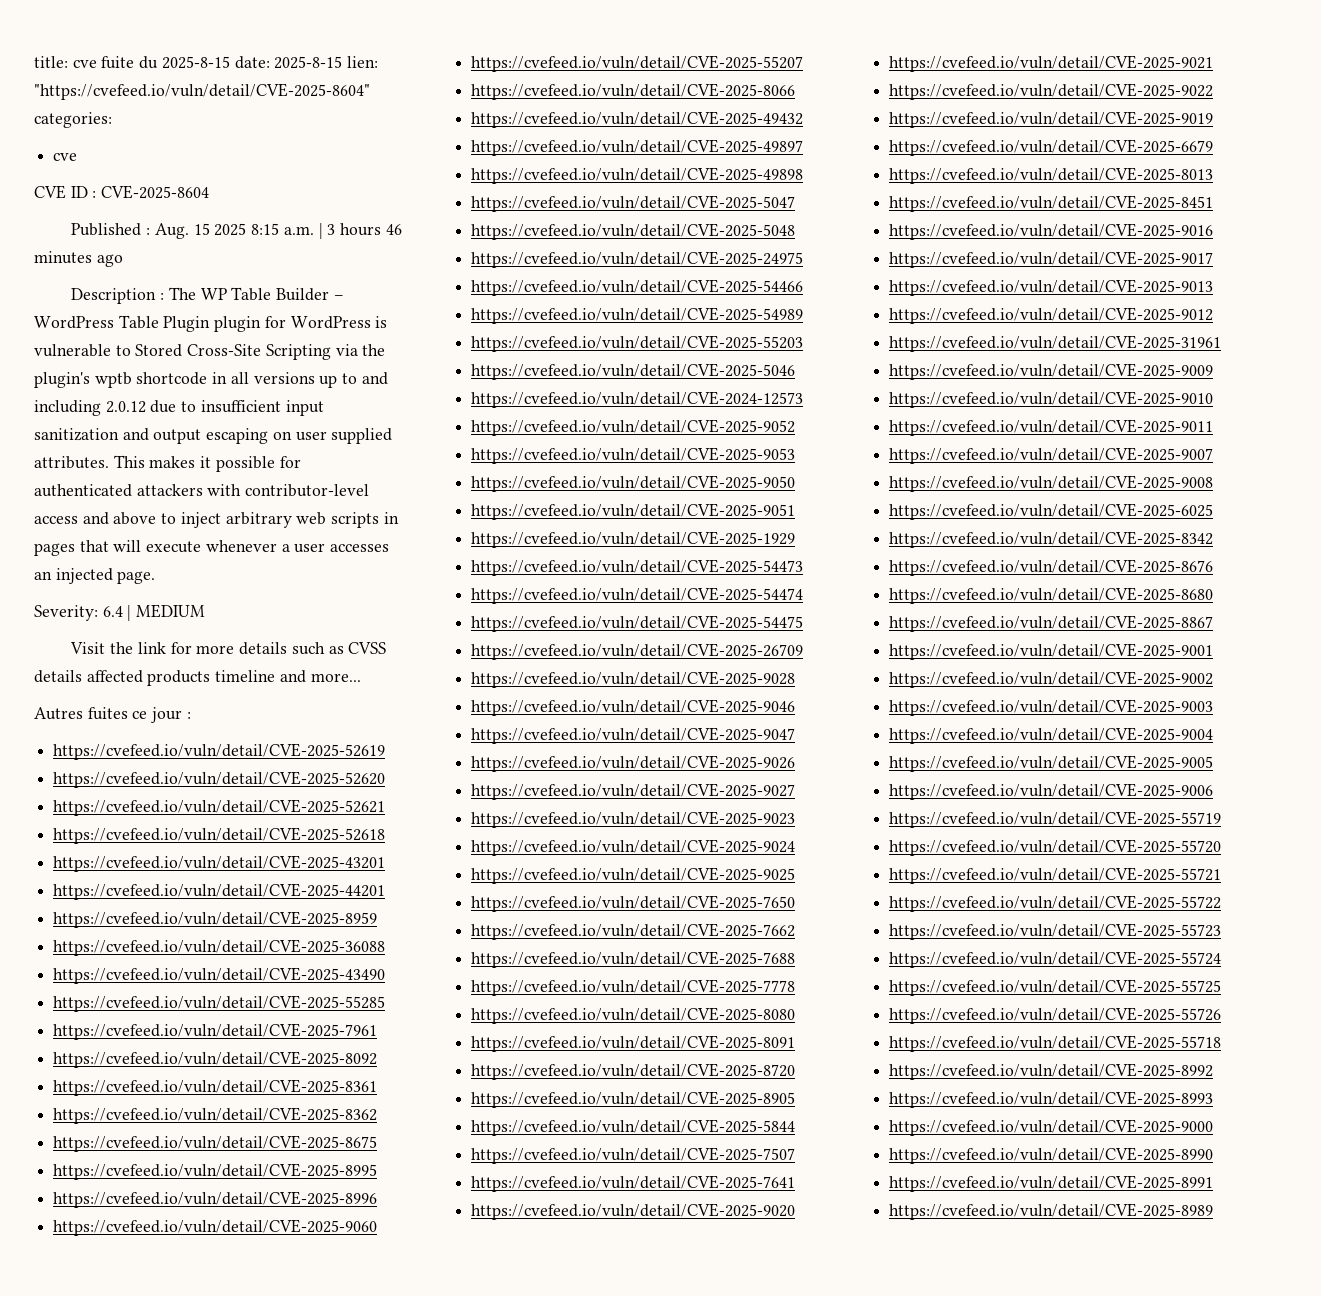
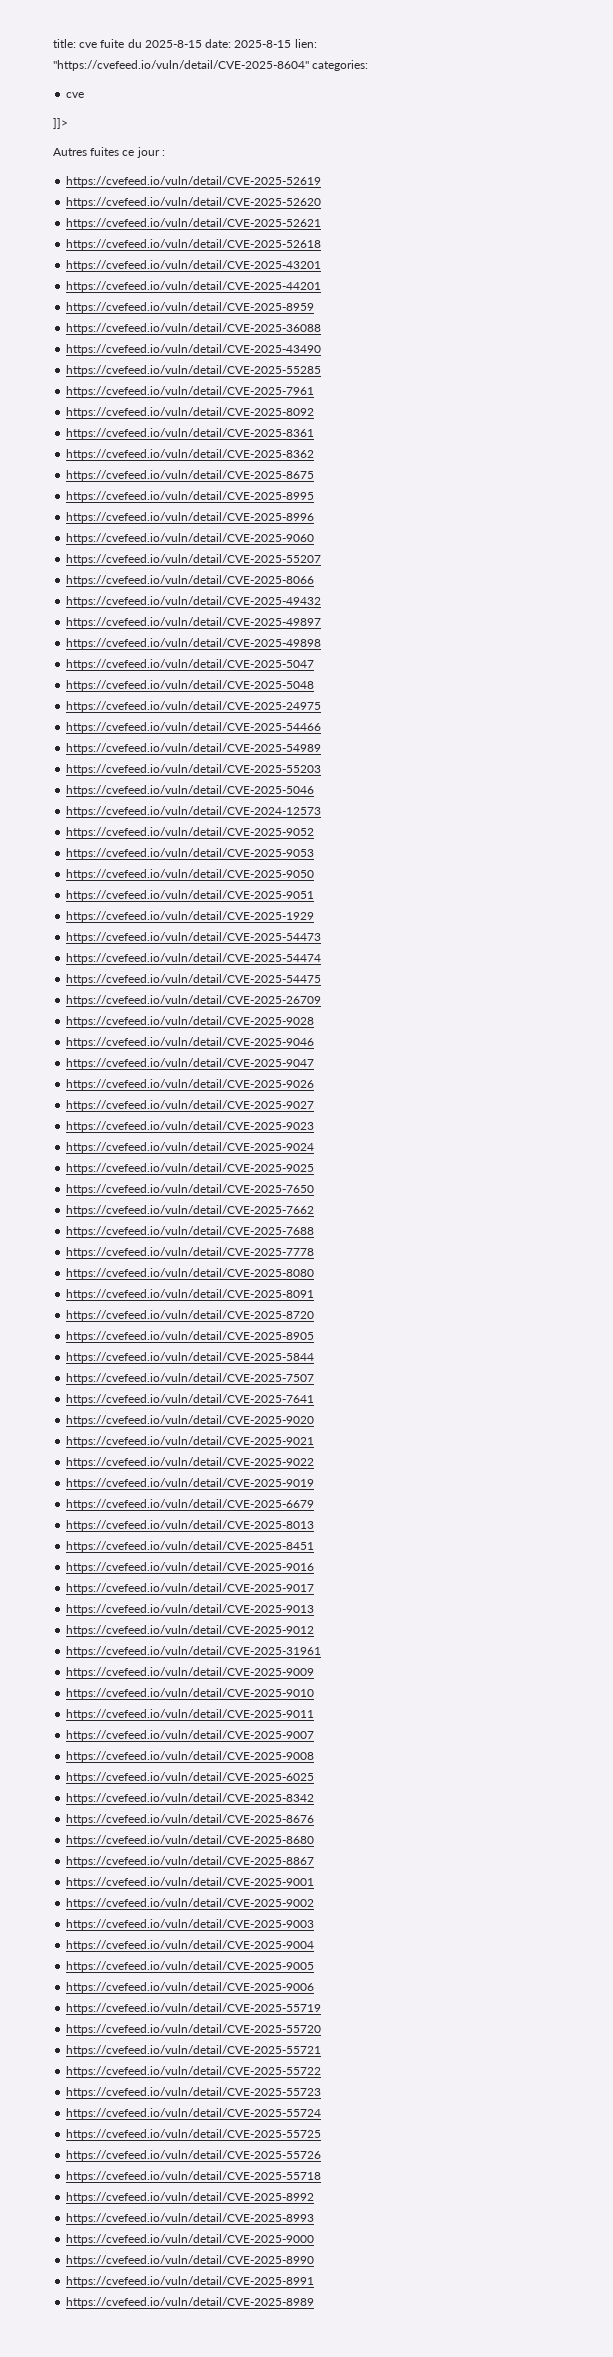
[34,185,210,199] [71,223,402,239] [34,251,123,267] [71,287,344,304] [34,315,388,332] [34,344,386,360] [34,372,388,388] [34,400,324,416] [34,428,393,444] [34,455,301,472] [34,484,370,497] [34,512,399,528] [34,540,390,556] [34,568,156,584] [34,604,206,621] [70,642,387,655] [34,670,361,686] CVE ID : CVE-2025-8604 // Published : Aug. 15 2025 8:15 a.m. | 3 hours 46 minutes ago // Description : The WP Table Builder – WordPress Table Plugin plugin for WordPress is vulnerable to Stored Cross-Site Scripting via the plugin's wptb shortcode in all versions up to and including 2.0.12 due to insufficient input sanitization and output escaping on user supplied attributes. This makes it possible for authenticated attackers with contributor-level access and above to inject arbitrary web scripts in pages that will execute whenever a user accesses an injected page. // Severity: 6.4 | MEDIUM // Visit the link for more details such as CVSS details affected products timeline and more... -> [53,118,68,129] ]]>

